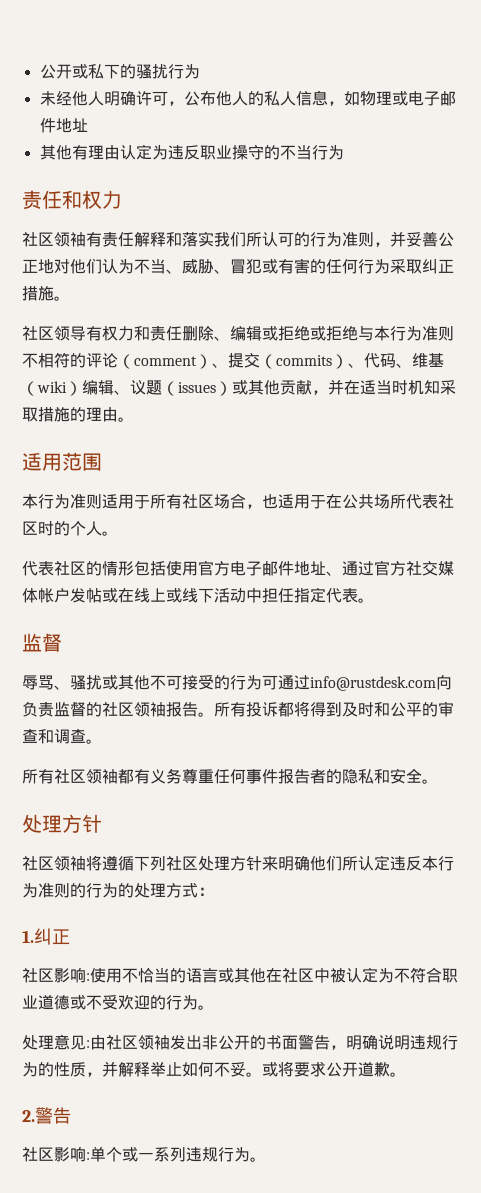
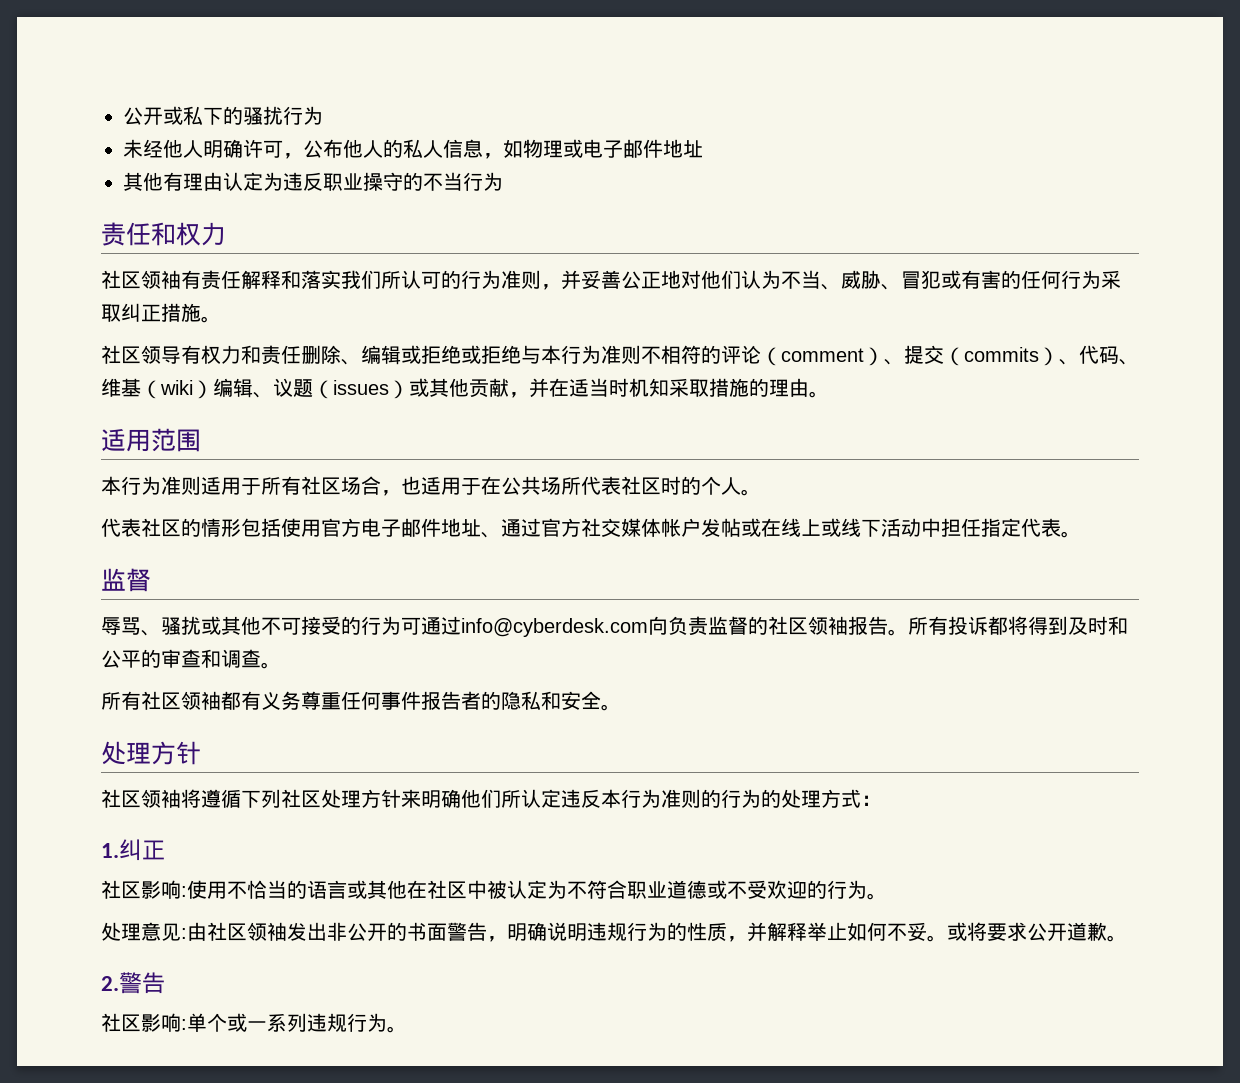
[310,676,436,691] info@rustdesk.com -> [461,618,648,637] info@cyberdesk.com

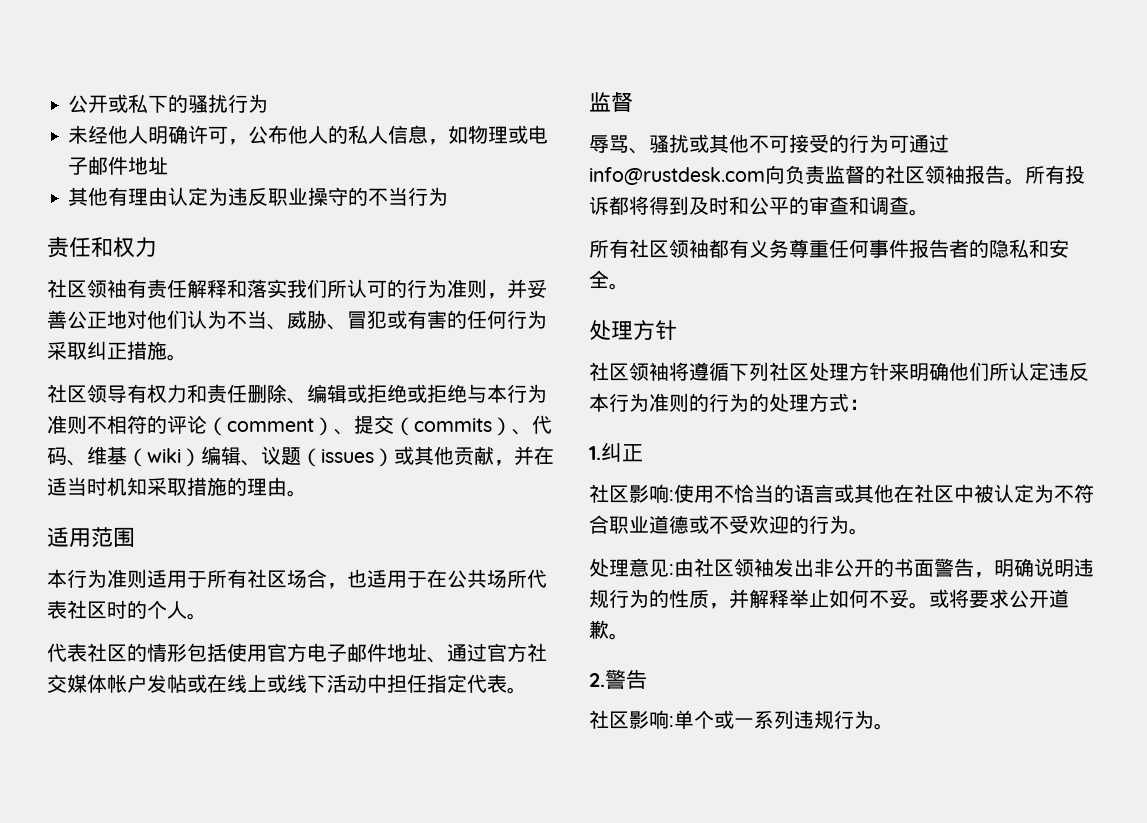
[461,618,648,637] info@cyberdesk.com -> [589,167,765,185] info@rustdesk.com

